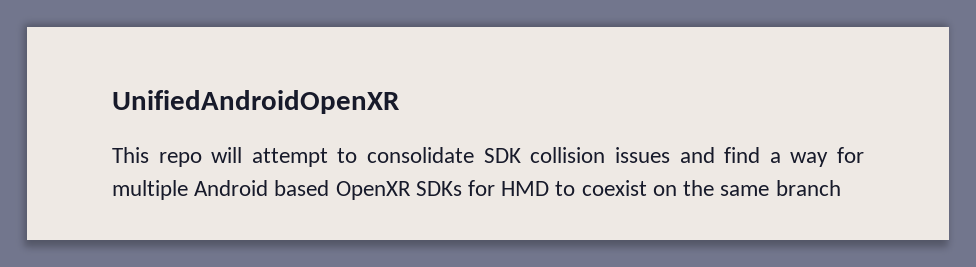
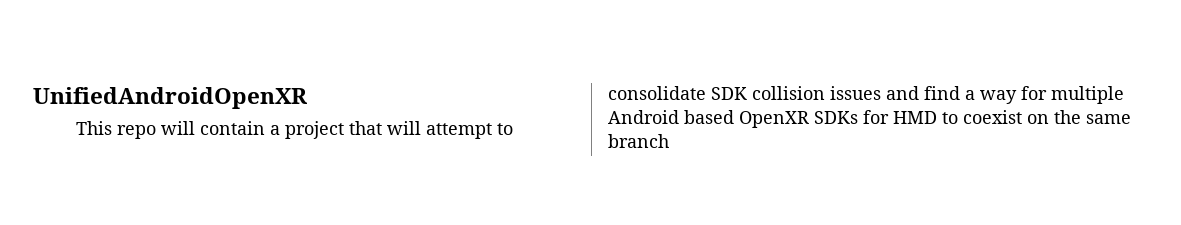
(243, 155) none -> [199,121,421,139] contain a project that will

